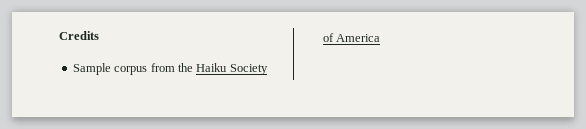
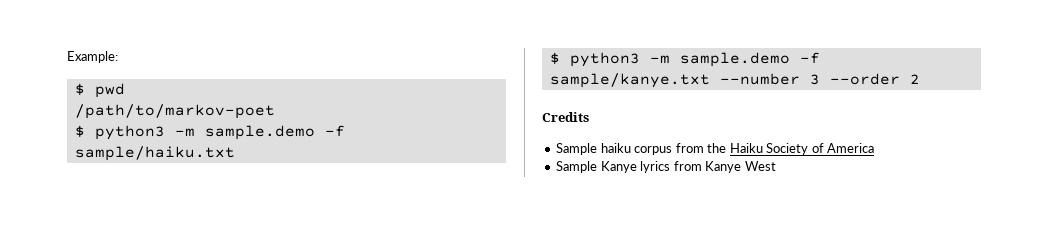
(59, 35) none -> [67,51,118,63] [74,83,125,98] [74,104,275,119] [74,125,345,140] [74,146,235,161] [549,52,820,67] [549,73,920,88] Example: // $ pwd // /path/to/markov-poet // $ python3 -m sample.demo -f sample/haiku.txt // $ python3 -m sample.demo -f sample/kanye.txt --number 3 --order 2 //
(111, 69) none -> [600,143,631,153] haiku
(381, 38) none -> [556,161,776,173] // Sample Kanye lyrics from Kanye West

